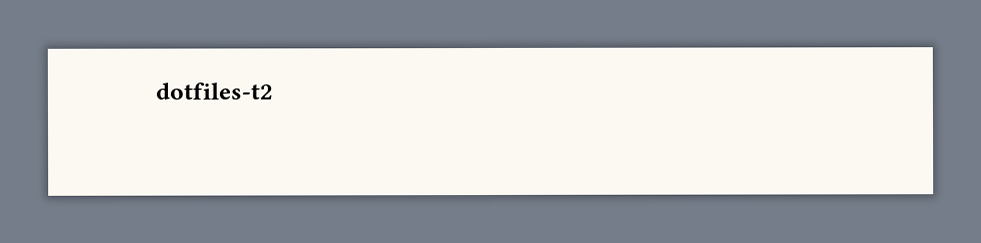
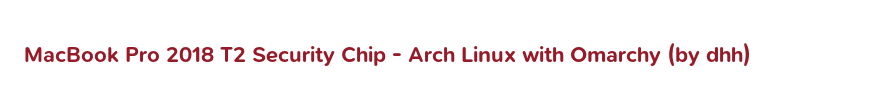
[155,82,273,100] dotfiles-t2 -> [24,42,751,67] MacBook Pro 2018 T2 Security Chip - Arch Linux with Omarchy (by dhh)

